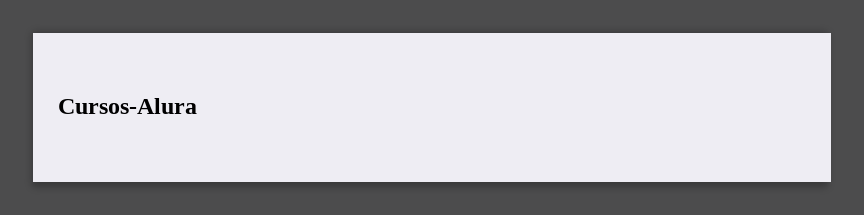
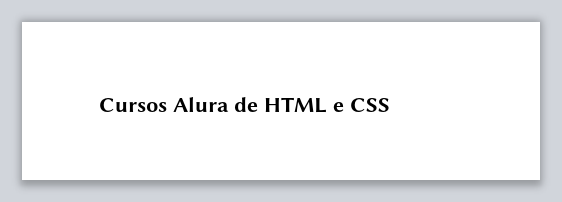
[58,98,197,114] Cursos-Alura -> [99,97,390,113] Cursos Alura de HTML e CSS

